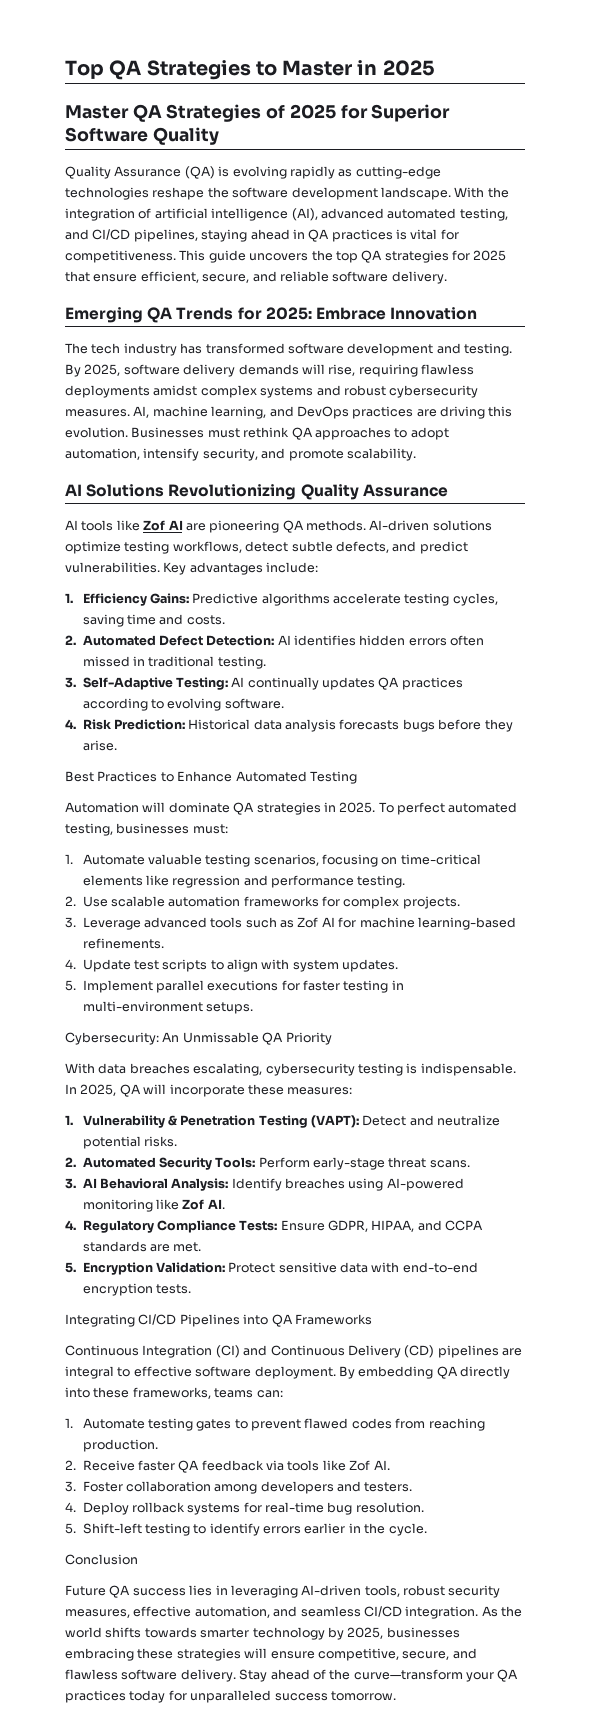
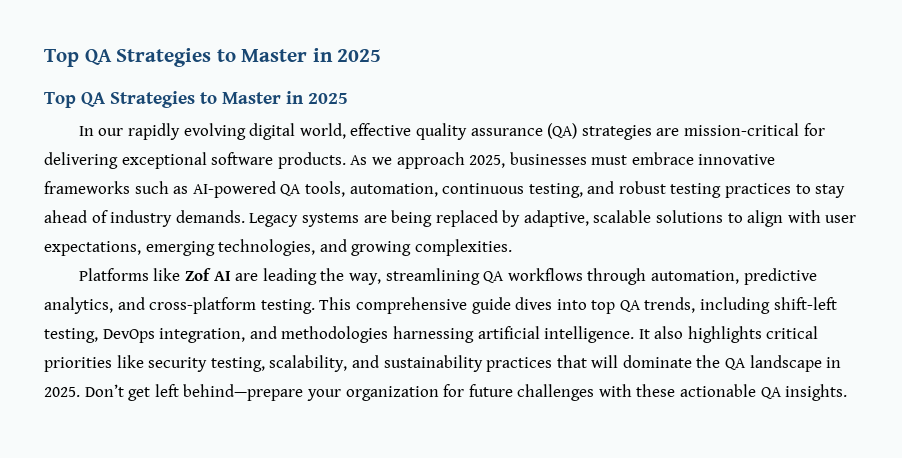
[65,60,435,80] [65,104,451,122] [65,127,219,145] [65,166,441,179] [65,187,509,200] [65,208,508,221] [65,229,459,242] [65,250,507,263] [65,271,447,284] [65,307,478,323] [65,343,512,356] [65,364,474,377] [65,385,479,398] [65,406,513,419] [65,427,449,440] [65,448,416,461] [65,484,448,500] [65,520,492,533] [65,541,468,554] [65,562,319,575] [65,593,498,606] [82,614,225,627] [65,635,485,646] [82,656,266,669] [65,677,463,690] [82,698,284,711] [65,719,513,732] [82,740,117,751] [65,771,357,784] [65,802,518,815] [65,823,228,836] [65,854,481,867] [82,875,406,888] [65,896,460,909] [65,917,516,930] [82,938,164,949] [65,959,399,972] [65,980,404,993] [82,1001,253,1014] [65,1032,332,1045] [65,1063,516,1076] [65,1084,353,1097] [65,1115,501,1128] [82,1136,177,1149] [65,1157,470,1170] [65,1178,464,1191] [82,1199,225,1212] [65,1220,484,1233] [82,1241,202,1252] [65,1262,478,1275] [82,1283,191,1296] [65,1314,372,1327] [65,1345,522,1358] [65,1366,510,1379] [65,1387,283,1399] [65,1418,485,1431] [82,1439,158,1452] [65,1460,390,1473] [65,1481,413,1494] [65,1502,424,1515] [65,1523,427,1536] [65,1554,138,1565] [65,1585,501,1598] [65,1606,522,1619] [65,1627,460,1640] [65,1648,477,1661] [65,1669,519,1682] [65,1690,396,1703] Top QA Strategies to Master in 2025 // Master QA Strategies of 2025 for Superior Software Quality // Quality Assurance (QA) is evolving rapidly as cutting-edge technologies reshape the software development landscape. With the integration of artificial intelligence (AI), advanced automated testing, and CI/CD pipelines, staying ahead in QA practices is vital for competitiveness. This guide uncovers the top QA strategies for 2025 that ensure efficient, secure, and reliable software delivery. // Emerging QA Trends for 2025: Embrace Innovation // The tech industry has transformed software development and testing. By 2025, software delivery demands will rise, requiring flawless deployments amidst complex systems and robust cybersecurity measures. AI, machine learning, and DevOps practices are driving this evolution. Businesses must rethink QA approaches to adopt automation, intensify security, and promote scalability. // AI Solutions Revolutionizing Quality Assurance // AI tools like Zof AI are pioneering QA methods. AI-driven solutions optimize testing workflows, detect subtle defects, and predict vulnerabilities. Key advantages include: // 1. Efficiency Gains: Predictive algorithms accelerate testing cycles, saving time and costs. // 2. Automated Defect Detection: AI identifies hidden errors often missed in traditional testing. // 3. Self-Adaptive Testing: AI continually updates QA practices according to evolving software. // 4. Risk Prediction: Historical data analysis forecasts bugs before they arise. // Best Practices to Enhance Automated Testing // Automation will dominate QA strategies in 2025. To perfect automated testing, businesses must: // 1. Automate valuable testing scenarios, focusing on time-critical elements like regression and performance testing. // 2. Use scalable automation frameworks for complex projects. // 3. Leverage advanced tools such as Zof AI for machine learning-based refinements. // 4. Update test scripts to align with system updates. // 5. Implement parallel executions for faster testing in multi-environment setups. // Cybersecurity: An Unmissable QA Priority // With data breaches escalating, cybersecurity testing is indispensable. In 2025, QA will incorporate these measures: // 1. Vulnerability & Penetration Testing (VAPT): Detect and neutralize potential risks. // 2. Automated Security Tools: Perform early-stage threat scans. // 3. AI Behavioral Analysis: Identify breaches using AI-powered monitoring like Zof AI. // 4. Regulatory Compliance Tests: Ensure GDPR, HIPAA, and CCPA standards are met. // 5. Encryption Validation: Protect sensitive data with end-to-end encryption tests. // Integrating CI/CD Pipelines into QA Frameworks // Continuous Integration (CI) and Continuous Delivery (CD) pipelines are integral to effective software deployment. By embedding QA directly into these frameworks, teams can: // 1. Automate testing gates to prevent flawed codes from reaching production. // 2. Receive faster QA feedback via tools like Zof AI. // 3. Foster collaboration among developers and testers. // 4. Deploy rollback systems for real-time bug resolution. // 5. Shift-left testing to identify errors earlier in the cycle. // Conclusion // Future QA success lies in leveraging AI-driven tools, robust security measures, effective automation, and seamless CI/CD integration. As the world shifts towards smarter technology by 2025, businesses embracing these strategies will ensure competitive, secure, and flawless software delivery. Stay ahead of the curve—transform your QA practices today for unparalleled success tomorrow. -> [44,48,382,67] [44,91,348,108] [78,123,825,140] [44,152,776,169] [44,181,846,198] [44,210,857,227] [44,239,512,256] [78,268,817,285] [44,297,837,314] [44,326,819,343] [44,355,842,372] [44,384,848,401] Top QA Strategies to Master in 2025 // Top QA Strategies to Master in 2025 // In our rapidly evolving digital world, effective quality assurance (QA) strategies are mission-critical for delivering exceptional software products. As we approach 2025, businesses must embrace innovative frameworks such as AI-powered QA tools, automation, continuous testing, and robust testing practices to stay ahead of industry demands. Legacy systems are being replaced by adaptive, scalable solutions to align with user expectations, emerging technologies, and growing complexities. // Platforms like Zof AI are leading the way, streamlining QA workflows through automation, predictive analytics, and cross-platform testing. This comprehensive guide dives into top QA trends, including shift-left testing, DevOps integration, and methodologies harnessing artificial intelligence. It also highlights critical priorities like security testing, scalability, and sustainability practices that will dominate the QA landscape in 2025. Don’t get left behind—prepare your organization for future challenges with these actionable QA insights.

